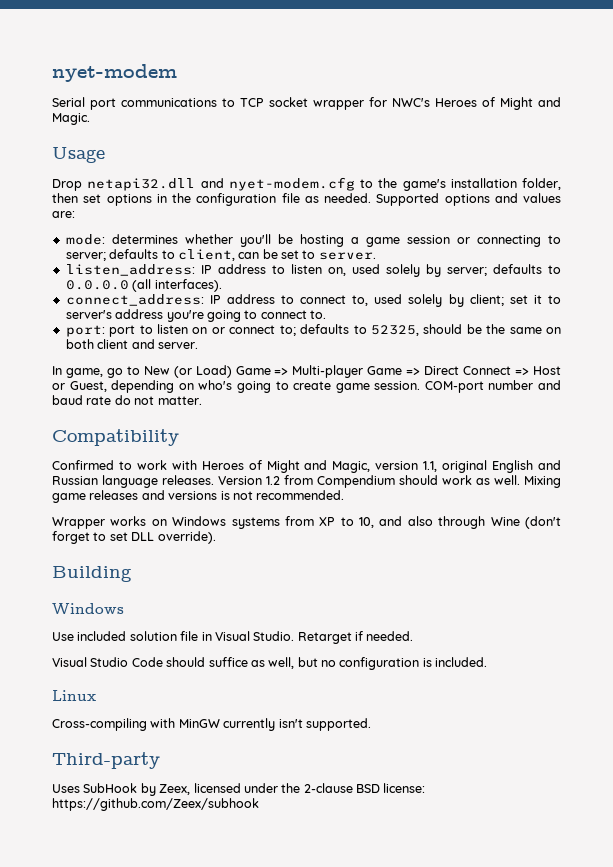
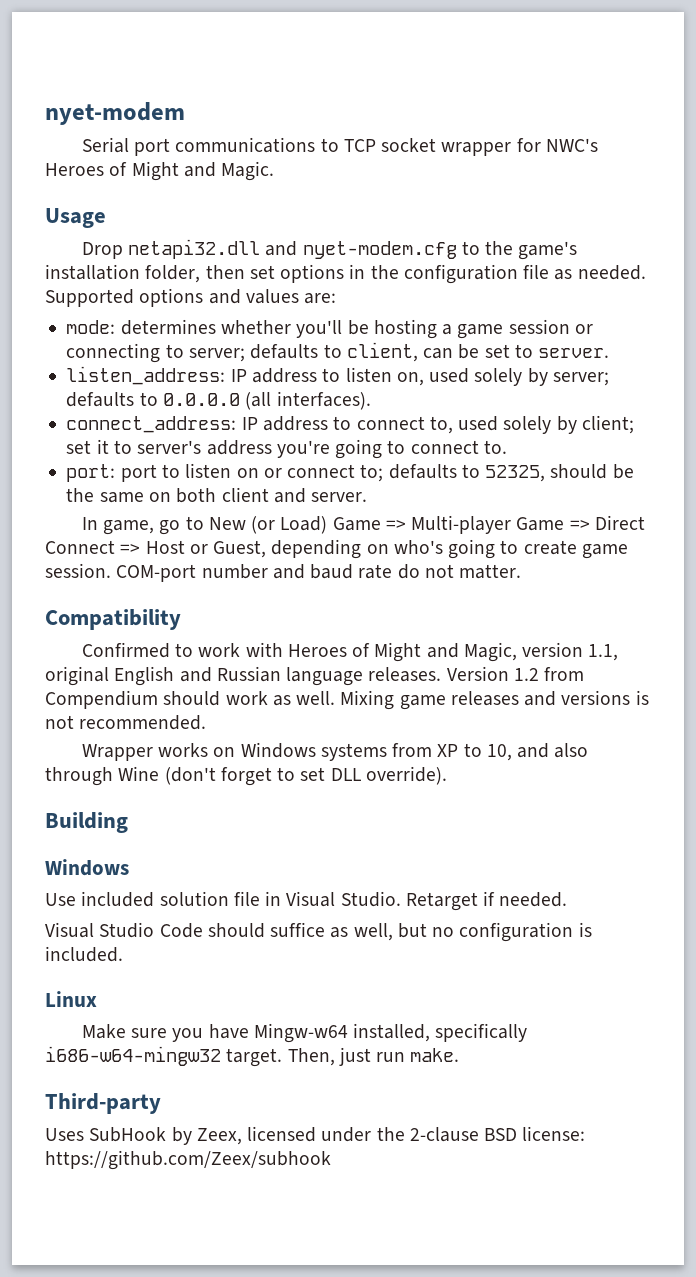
[52,718,371,731] Cross-compiling with MinGW currently isn't supported. -> [81,1023,528,1043] [45,1046,460,1067] Make sure you have Mingw-w64 installed, specifically i686-w64-mingw32 target. Then, just run make.

